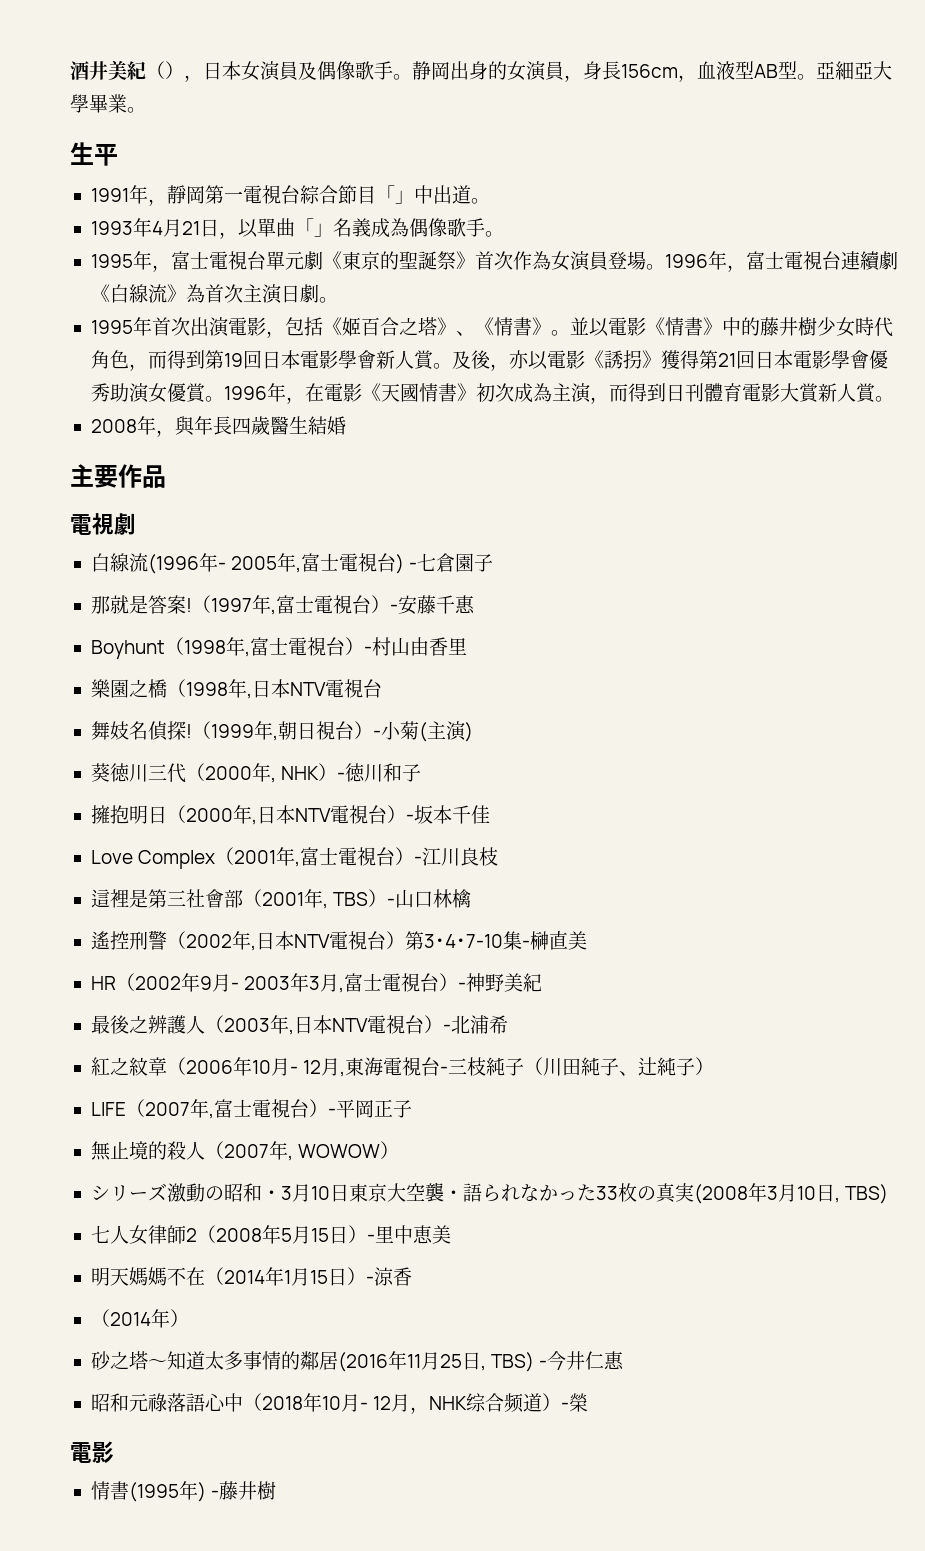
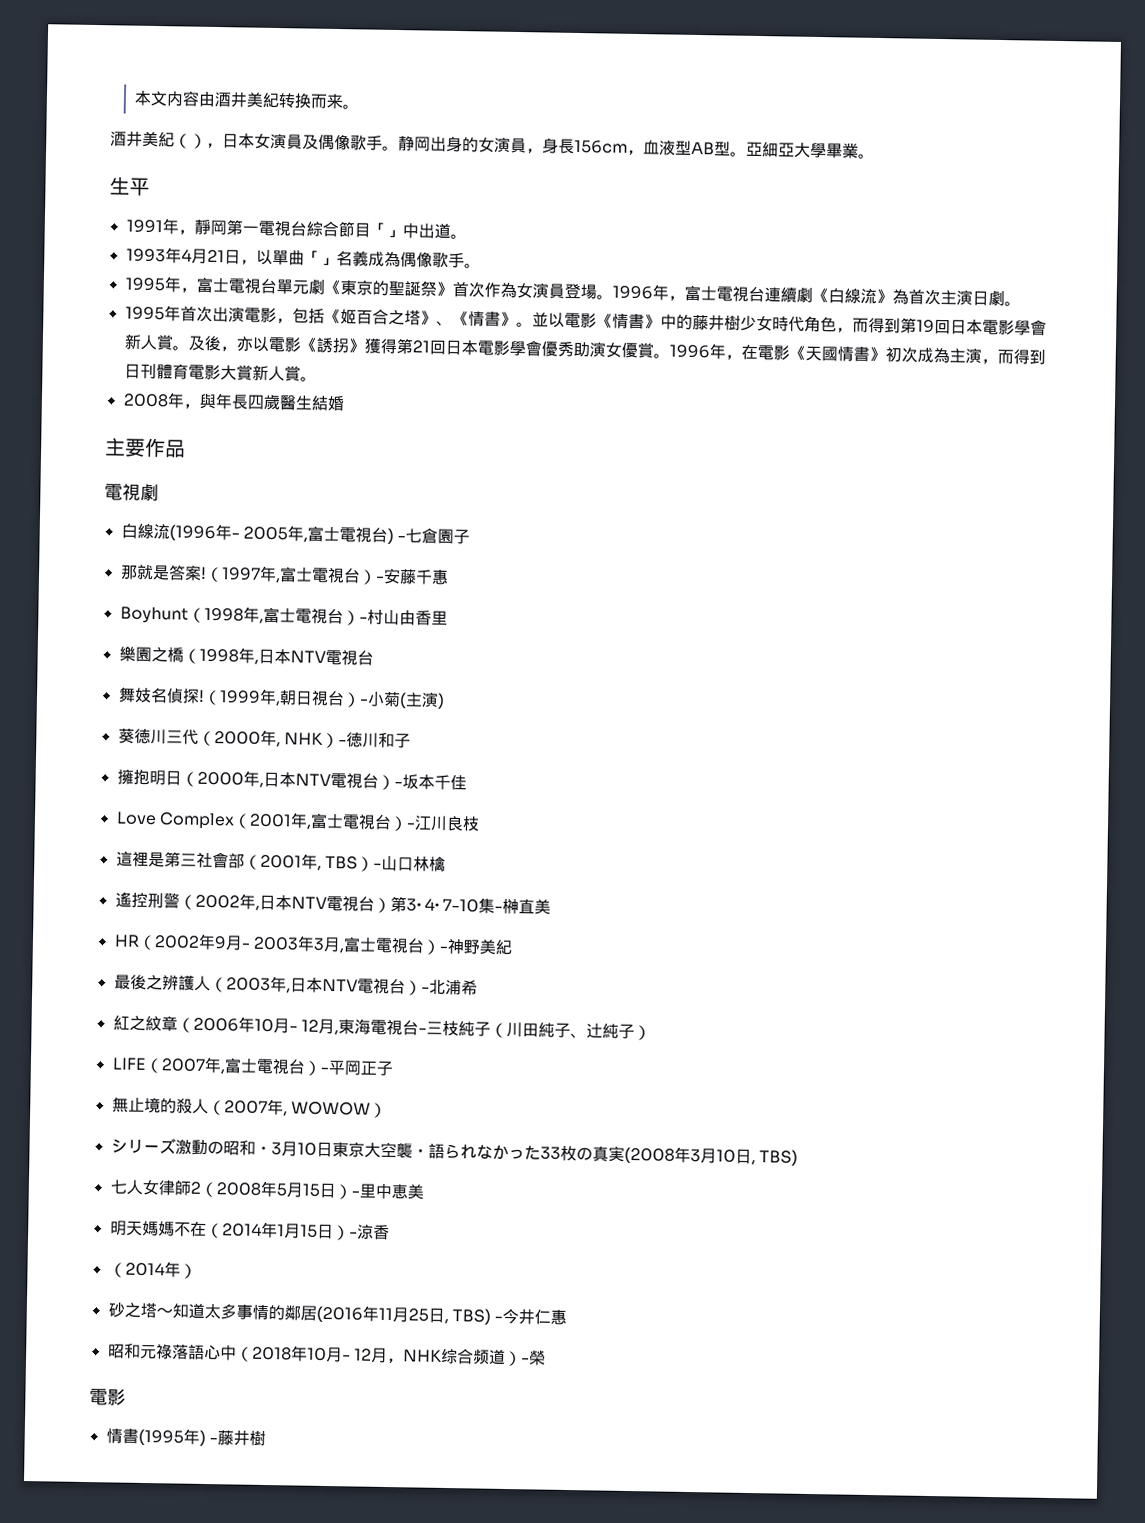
(70, 70) none -> [133,90,359,110] 本文内容由酒井美紀转换而来。 //

